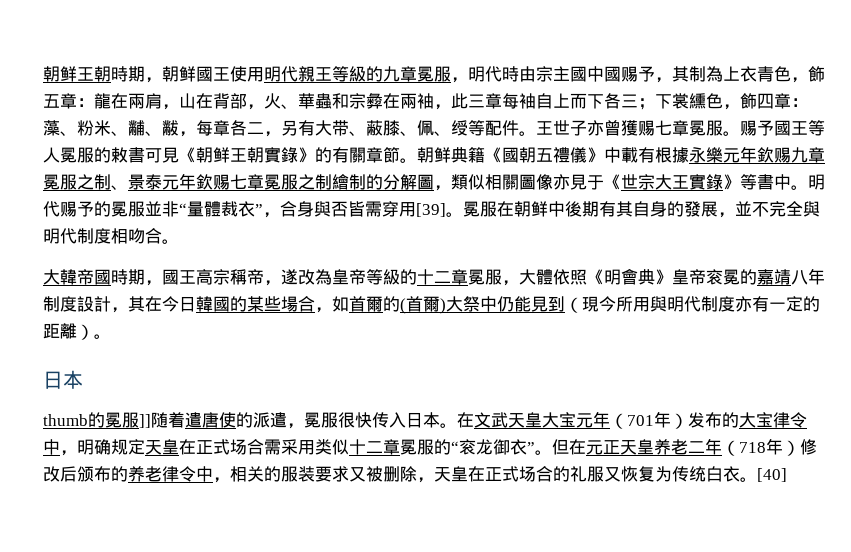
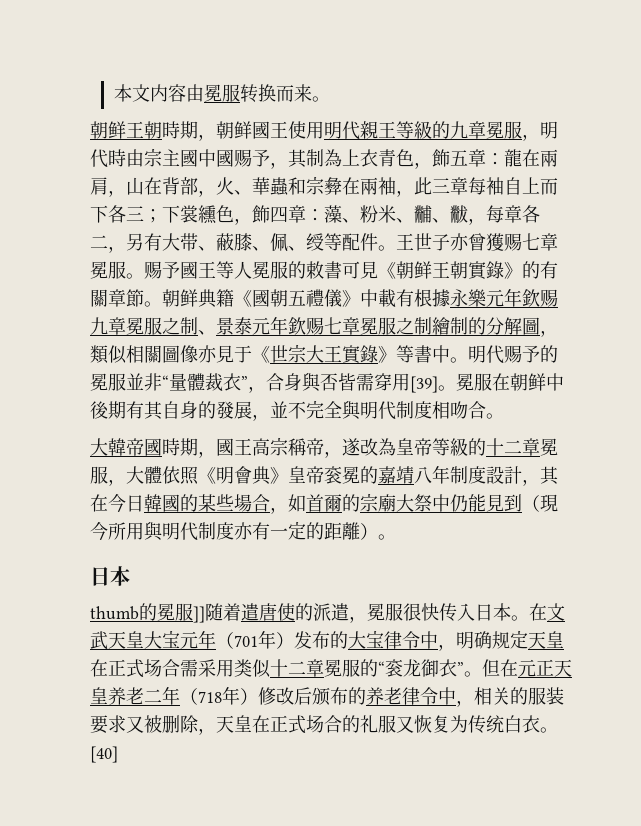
(43, 74) none -> [113,84,330,103] 本文内容由冕服转换而来。 //
[400,296,446,314] (首爾) -> [360,493,396,512] 宗廟

